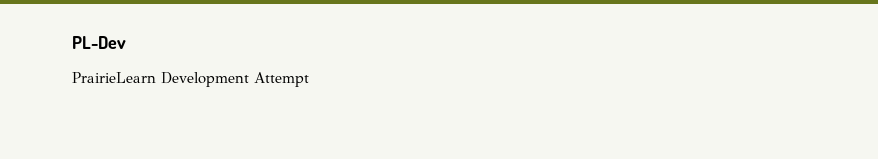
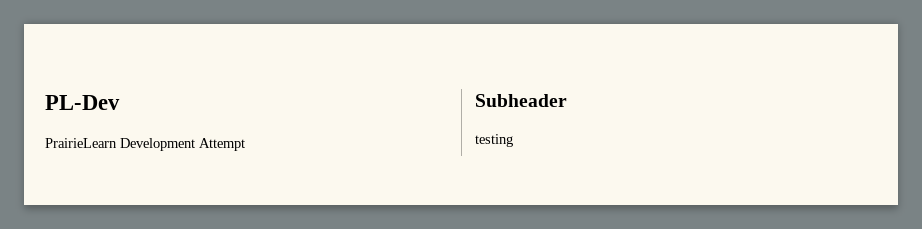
(309, 79) none -> [475,94,567,107] [475,134,513,147] // Subheader // testing

